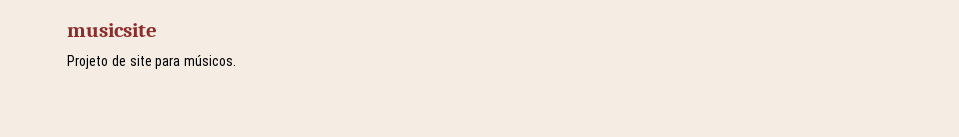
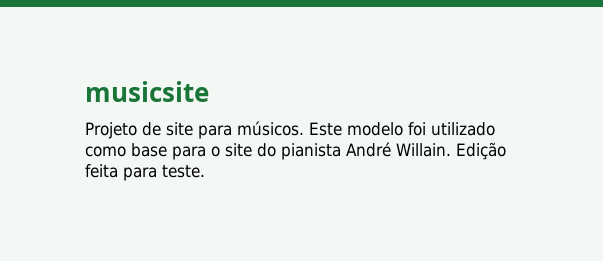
(237, 60) none -> [309,122,495,136] [85,142,506,160] [85,164,205,181] Este modelo foi utilizado como base para o site do pianista André Willain. Edição feita para teste.

